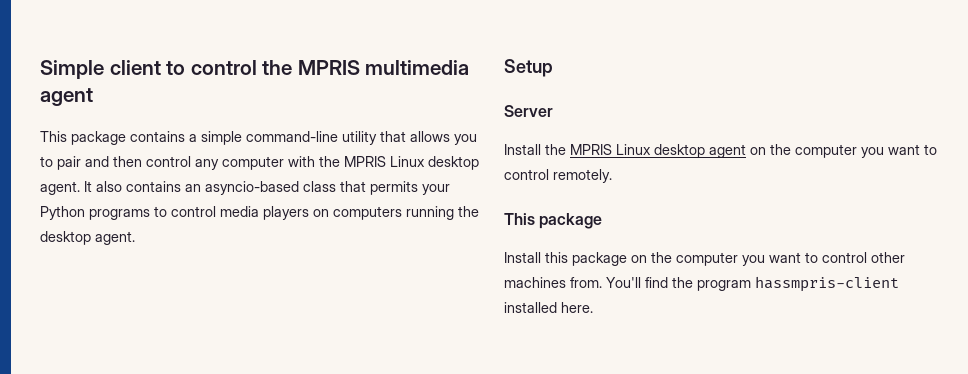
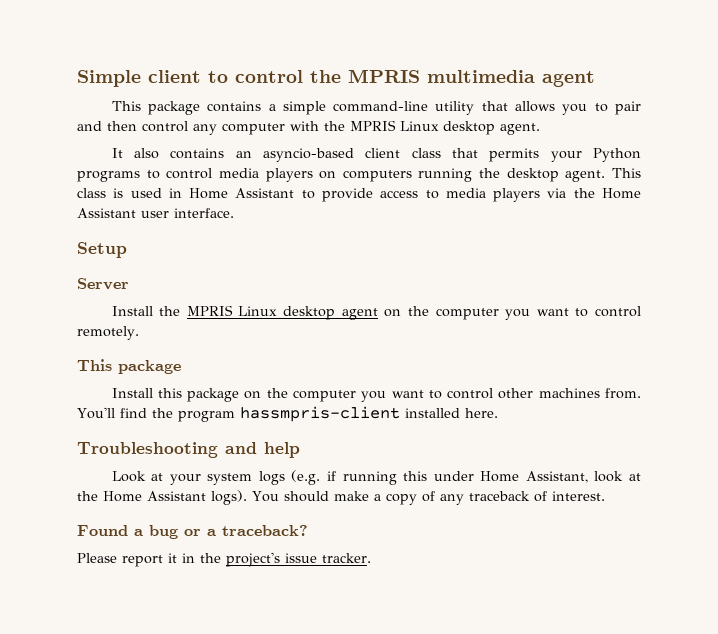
(80, 188) none -> (540, 129) //
(299, 188) none -> [365,148,401,158] client
(135, 238) none -> [611,168,641,178] [77,188,641,202] [77,208,234,218] This class is used in Home Assistant to provide access to media players via the Home Assistant user interface.
(593, 307) none -> [77,442,300,458] [111,470,641,485] [77,490,605,505] [77,525,308,539] [77,552,371,567] // Troubleshooting and help // Look at your system logs (e.g. if running this under Home Assistant, look at the Home Assistant logs). You should make a copy of any traceback of interest. // Found a bug or a traceback? // Please report it in the project's issue tracker.

